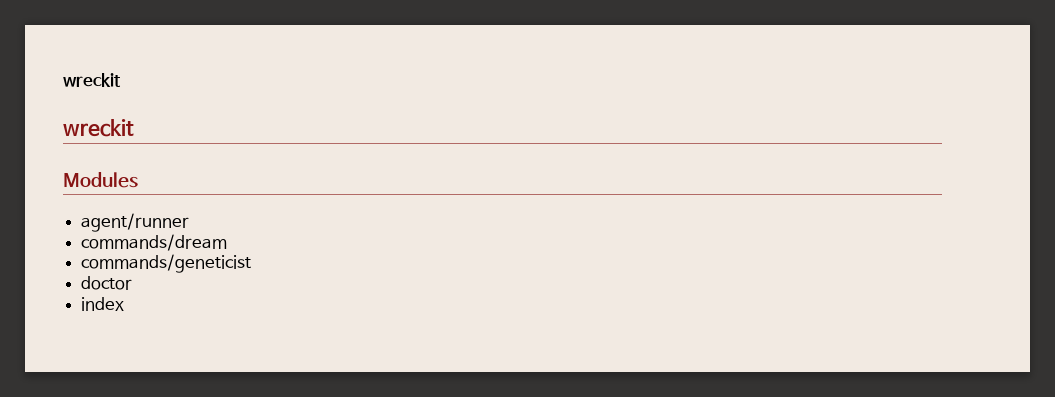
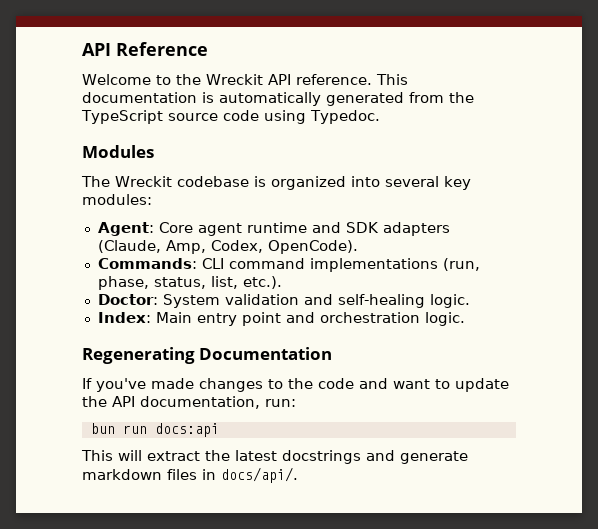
[63,73,121,87] [63,119,134,137] [63,172,138,188] [81,213,190,232] [81,234,228,251] [81,254,252,273] [81,276,133,290] [81,297,125,311] wreckit // wreckit // Modules // agent/runner // commands/dream // commands/geneticist // doctor // index -> [82,42,208,56] [82,74,408,85] [82,92,474,106] [81,110,380,124] [82,145,154,158] [81,176,471,190] [82,194,152,205] [97,222,450,236] [97,240,358,254] [97,258,480,272] [97,276,282,290] [97,294,470,308] [97,312,465,326] [82,347,333,364] [82,378,509,392] [82,396,296,409] [90,423,219,437] [81,450,468,464] [82,467,298,483] API Reference // Welcome to the Wreckit API reference. This documentation is automatically generated from the TypeScript source code using Typedoc. // Modules // The Wreckit codebase is organized into several key modules: // Agent: Core agent runtime and SDK adapters (Claude, Amp, Codex, OpenCode). // Commands: CLI command implementations (run, phase, status, list, etc.). // Doctor: System validation and self-healing logic. // Index: Main entry point and orchestration logic. // Regenerating Documentation // If you've made changes to the code and want to update the API documentation, run: // bun run docs:api // This will extract the latest docstrings and generate markdown files in docs/api/.

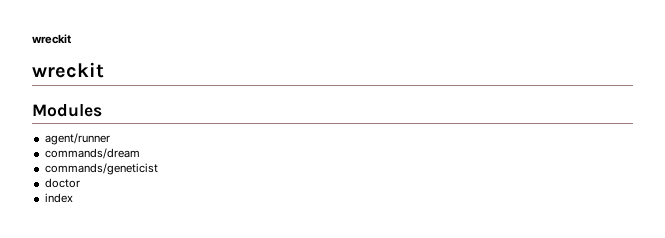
[82,42,208,56] [82,74,408,85] [82,92,474,106] [81,110,380,124] [82,145,154,158] [81,176,471,190] [82,194,152,205] [97,222,450,236] [97,240,358,254] [97,258,480,272] [97,276,282,290] [97,294,470,308] [97,312,465,326] [82,347,333,364] [82,378,509,392] [82,396,296,409] [90,423,219,437] [81,450,468,464] [82,467,298,483] API Reference // Welcome to the Wreckit API reference. This documentation is automatically generated from the TypeScript source code using Typedoc. // Modules // The Wreckit codebase is organized into several key modules: // Agent: Core agent runtime and SDK adapters (Claude, Amp, Codex, OpenCode). // Commands: CLI command implementations (run, phase, status, list, etc.). // Doctor: System validation and self-healing logic. // Index: Main entry point and orchestration logic. // Regenerating Documentation // If you've made changes to the code and want to update the API documentation, run: // bun run docs:api // This will extract the latest docstrings and generate markdown files in docs/api/. -> [32,34,71,44] [32,62,104,78] [32,104,102,117] [44,133,110,145] [44,148,140,159] [44,163,158,175] [44,178,80,188] [44,193,73,203] wreckit // wreckit // Modules // agent/runner // commands/dream // commands/geneticist // doctor // index

